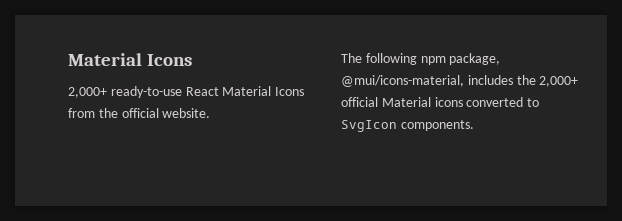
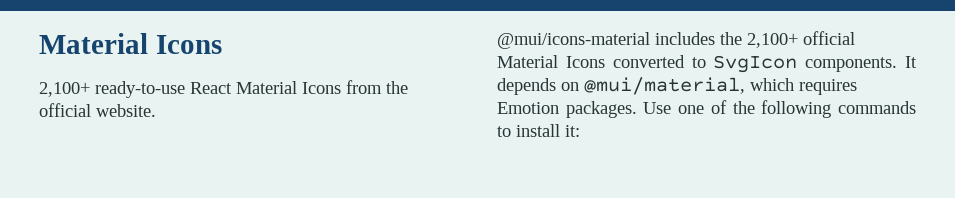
[68,87,107,98] 2,000+ -> [39,82,90,97] 2,100+
[341,53,501,65] [341,75,464,87] The following npm package, @mui/icons-material, -> [497,32,650,49] @mui/icons-material
[539,76,579,87] 2,000+ -> [747,33,798,48] 2,100+
[434,97,463,107] icons -> [565,56,605,68] Icons
(474, 125) none -> [905,56,917,68] [497,77,857,95] [497,100,916,118] [497,124,580,137] It depends on @mui/material, which requires Emotion packages. Use one of the following commands to install it:

